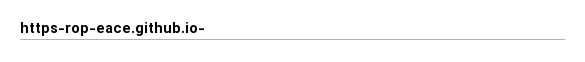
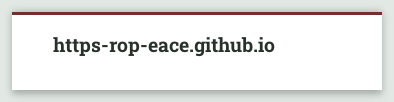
[20,22,205,36] https-rop-eace.github.io- -> [53,37,275,57] https-rop-eace.github.io

